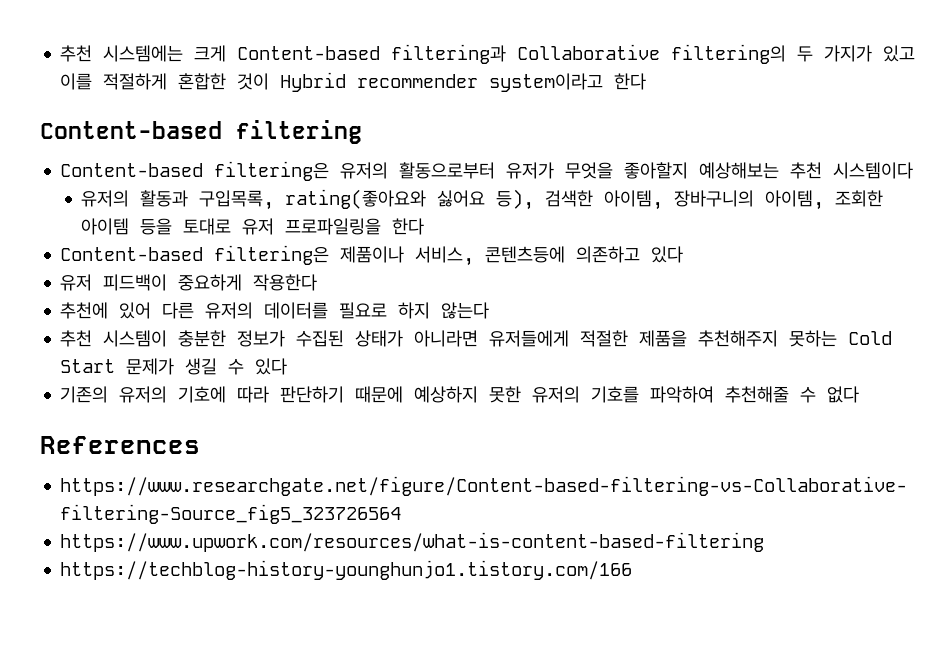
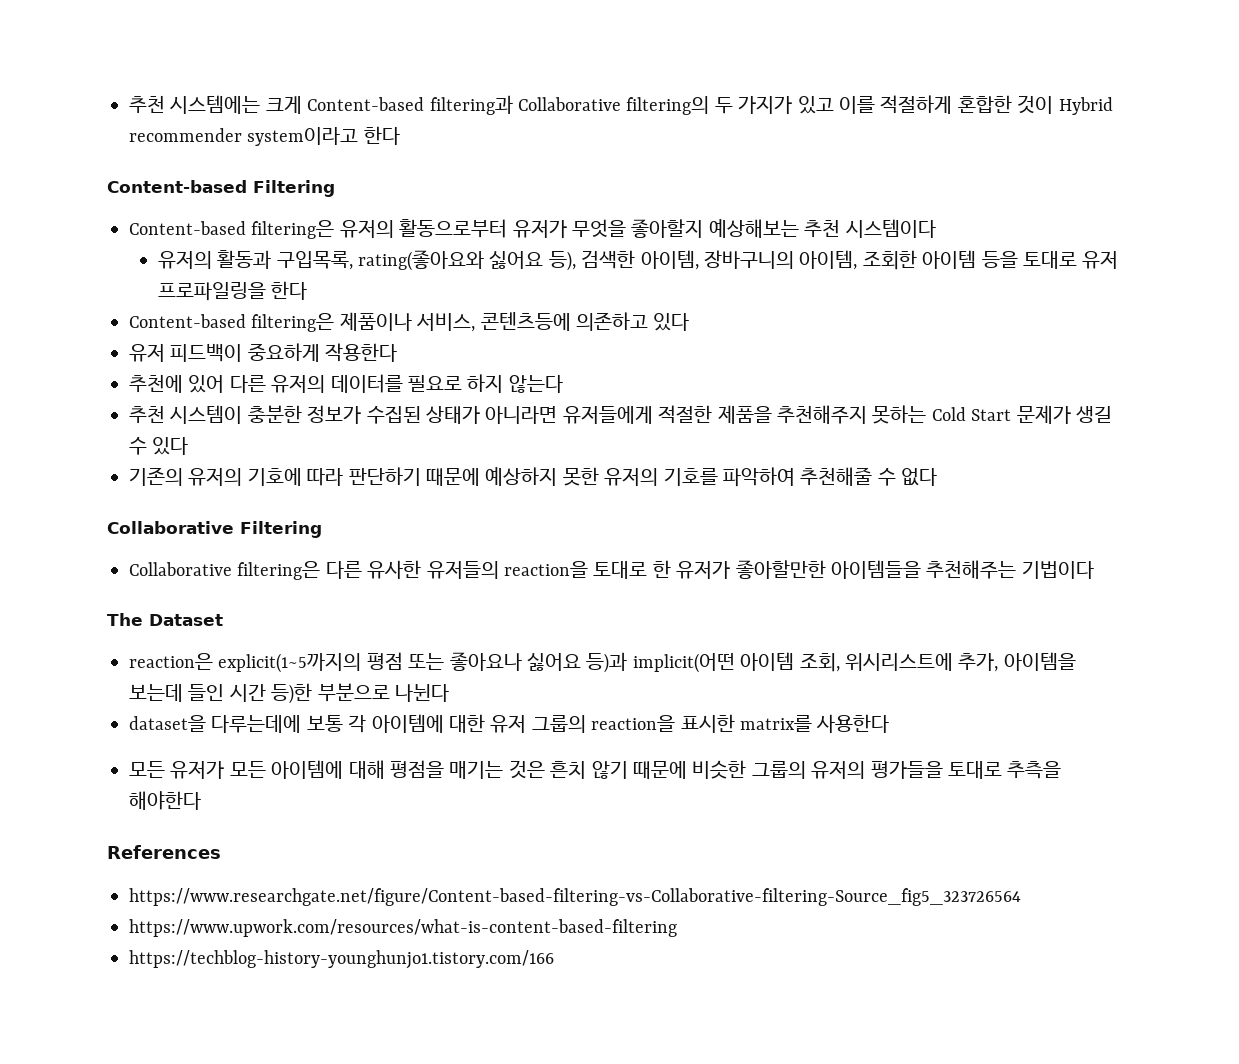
[236,120,362,144] filtering -> [253,180,335,197] Filtering
(860, 394) none -> [107,521,322,538] [129,560,1094,580] [107,613,223,626] [129,652,1076,673] [129,683,449,704] [129,714,890,733] [129,760,1062,779] [129,791,201,810] // Collaborative Filtering // Collaborative filtering은 다른 유사한 유저들의 reaction을 토대로 한 유저가 좋아할만한 아이템들을 추천해주는 기법이다 // The Dataset // reaction은 explicit(1~5까지의 평점 또는 좋아요나 싫어요 등)과 implicit(어떤 아이템 조회, 위시리스트에 추가, 아이템을 보는데 들인 시간 등)한 부분으로 나뉜다 // dataset을 다루는데에 보통 각 아이템에 대한 유저 그룹의 reaction을 표시한 matrix를 사용한다 // 모든 유저가 모든 아이템에 대해 평점을 매기는 것은 흔치 않기 때문에 비슷한 그룹의 유저의 평가들을 토대로 추측을 해야한다

